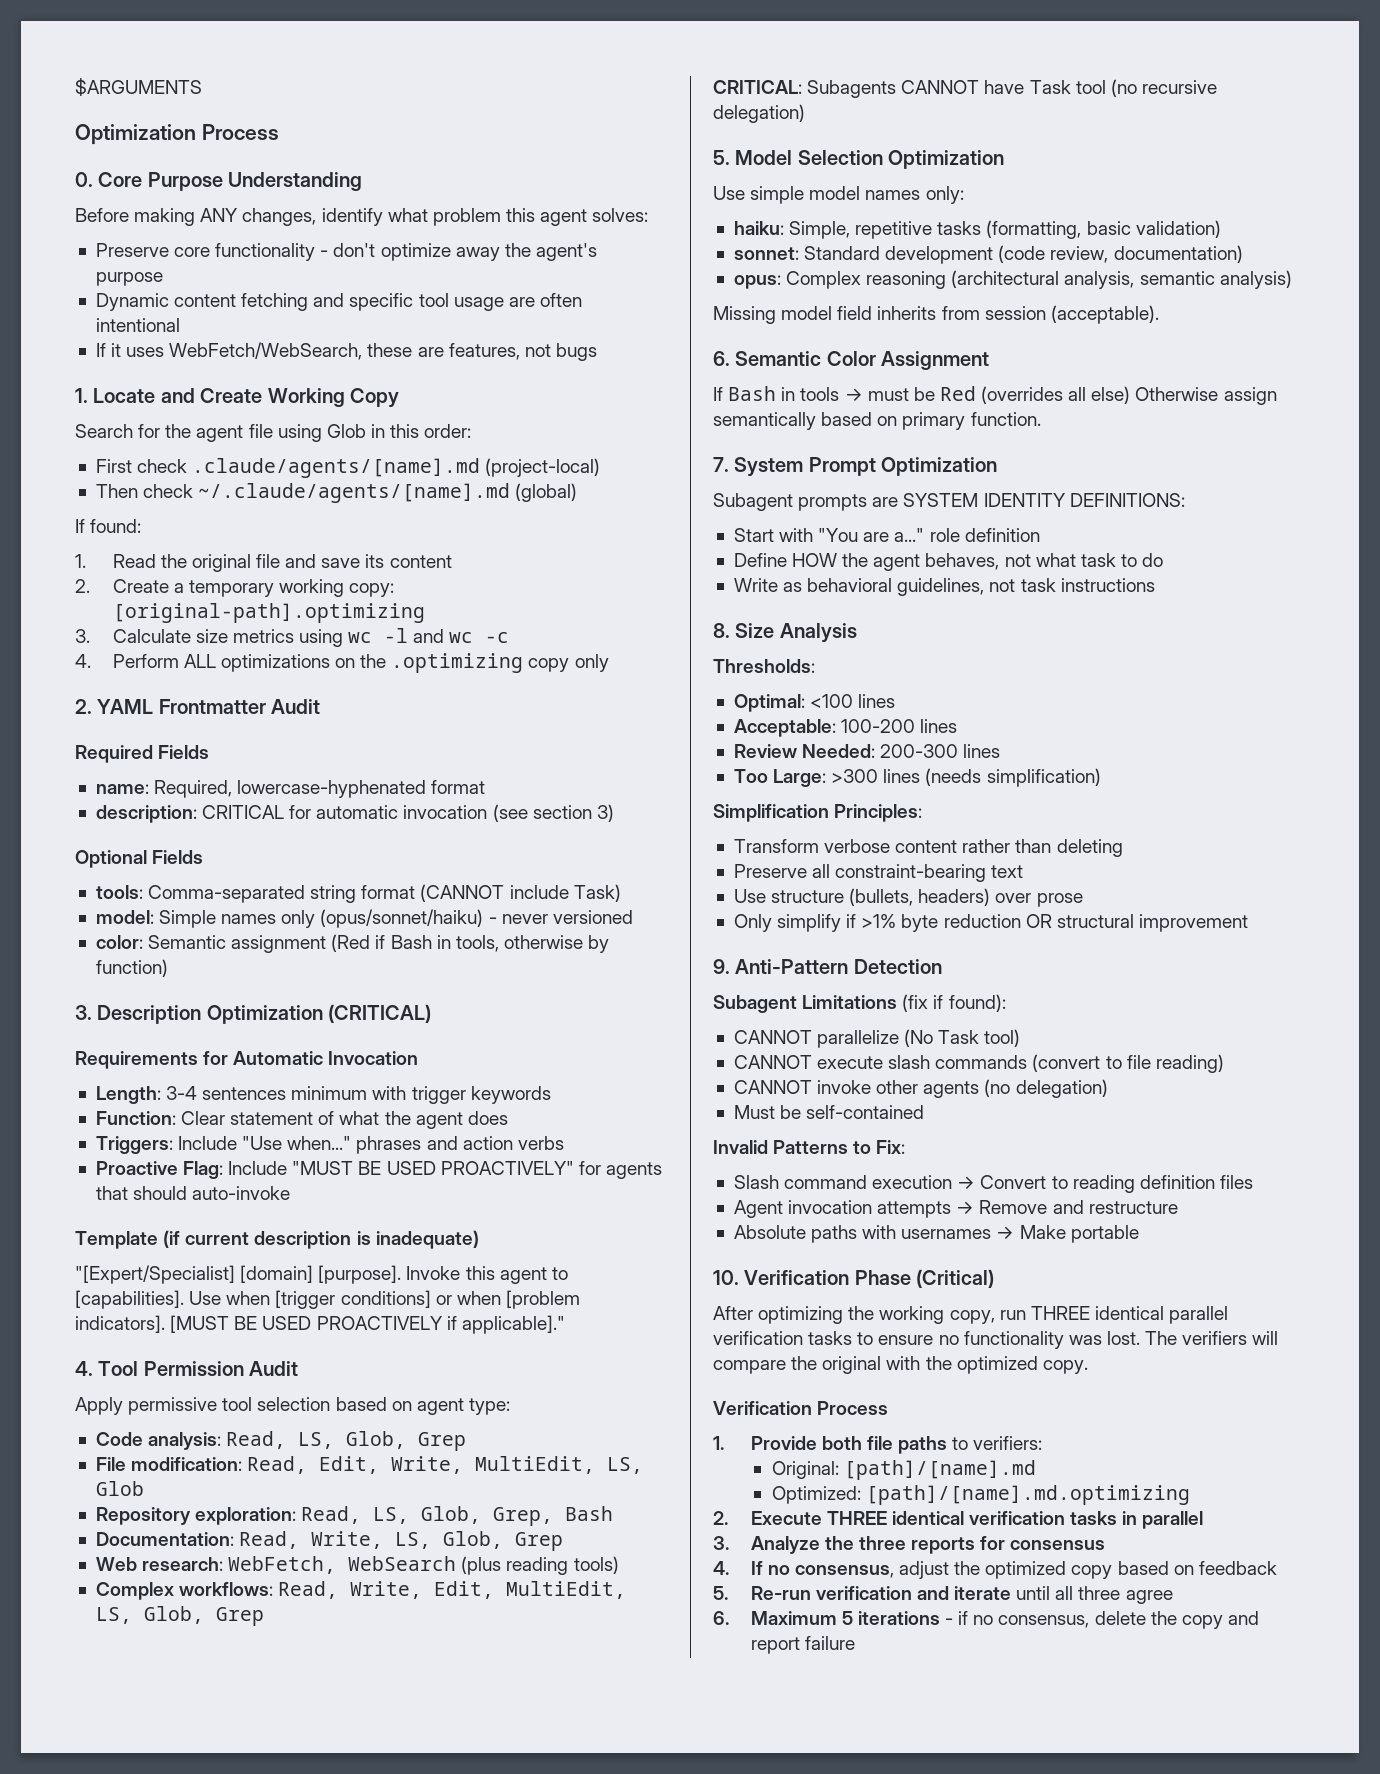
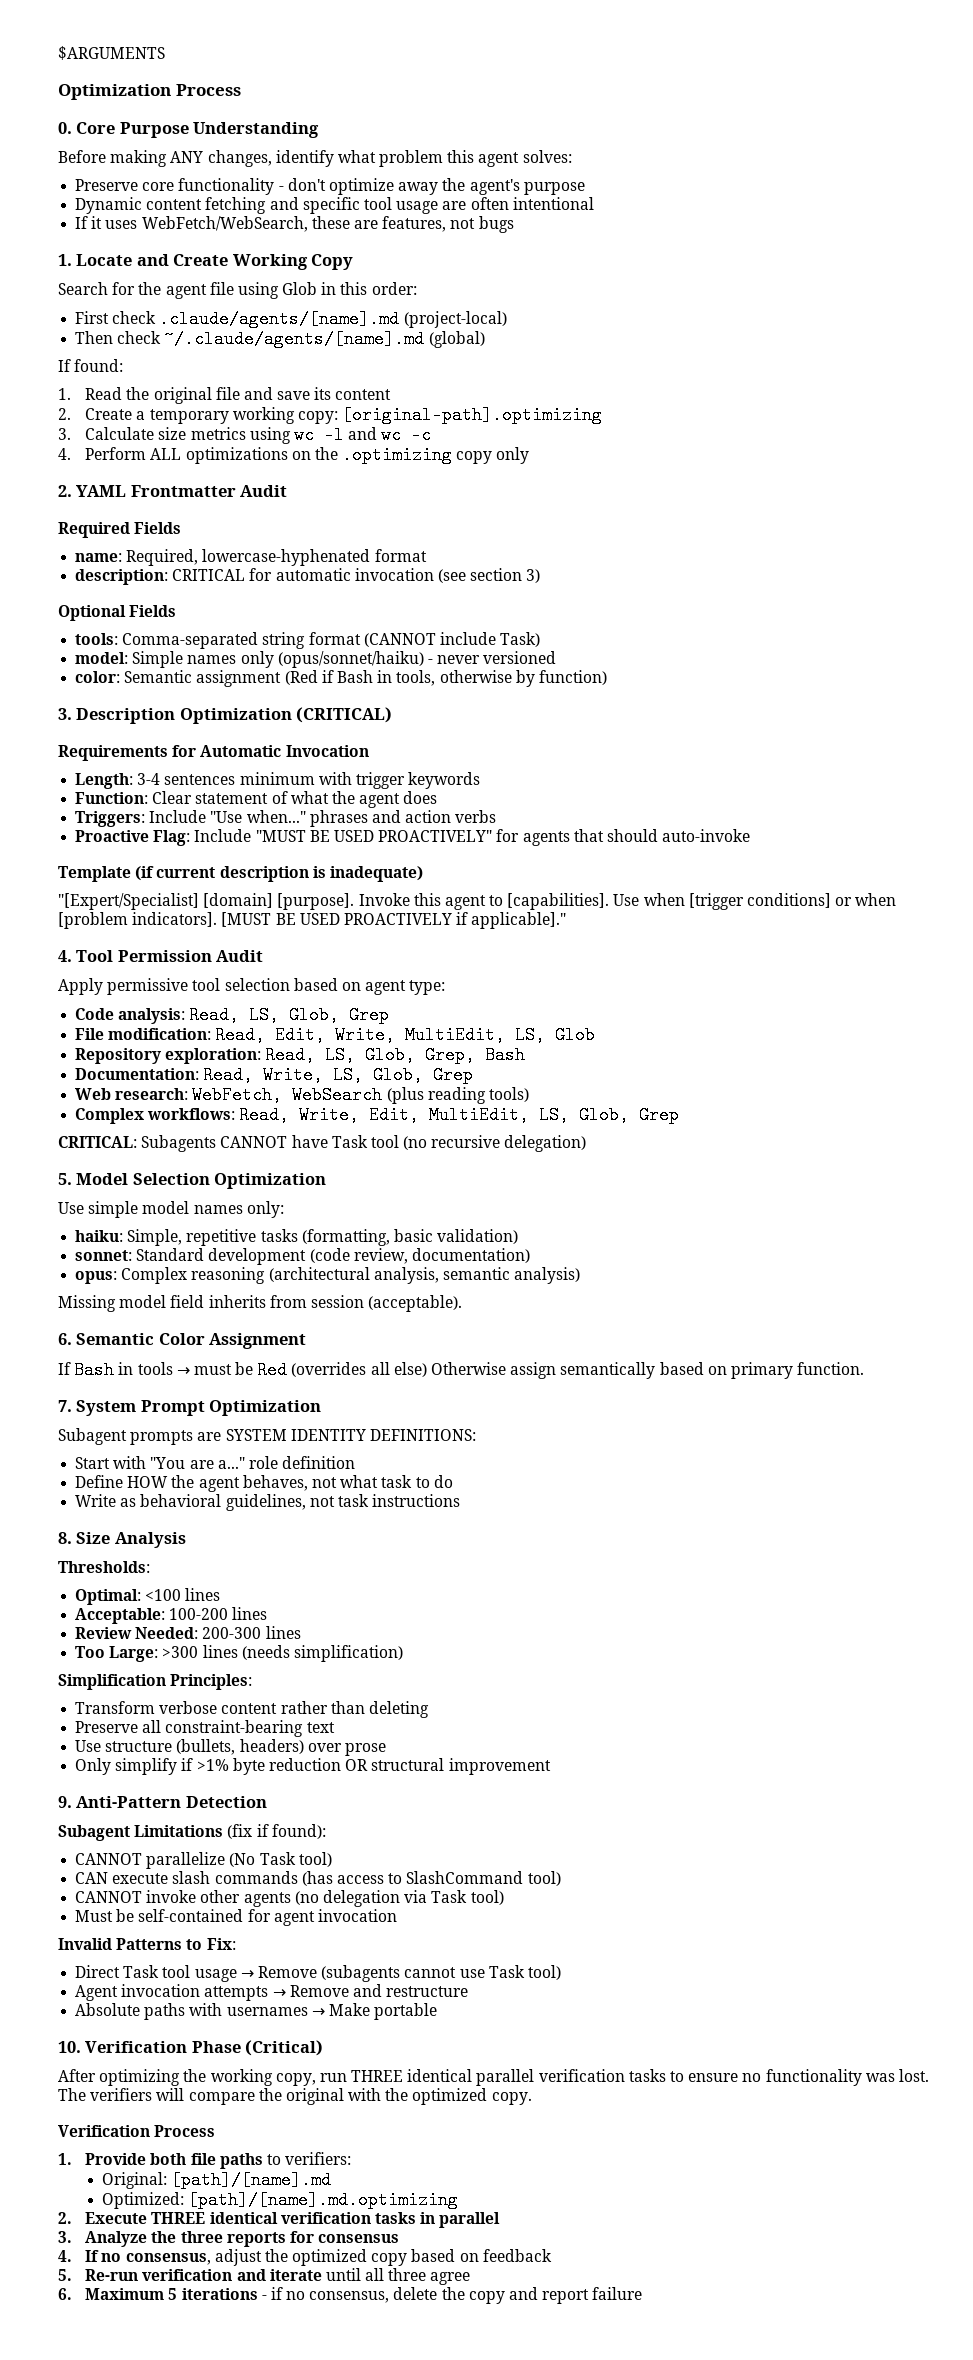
[733,1055,812,1069] CANNOT -> [75,1872,109,1884] CAN
[1032,1054,1224,1073] (convert to file reading) -> [301,1871,561,1886] (has access to SlashCommand tool)
[1015,1079,1108,1098] delegation) -> [322,1890,504,1907] delegation via Task tool)
(925, 1112) none -> [247,1909,397,1926] for agent invocation
[733,1175,1253,1193] Slash command execution → Convert to reading definition files -> [75,1965,561,1982] Direct Task tool usage → Remove (subagents cannot use Task tool)

